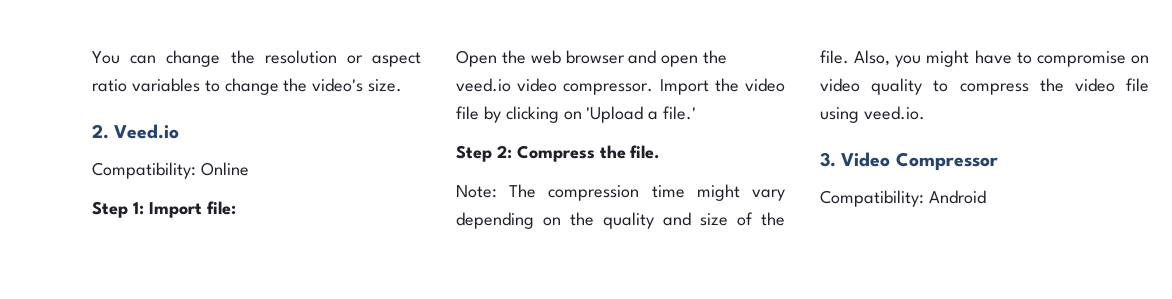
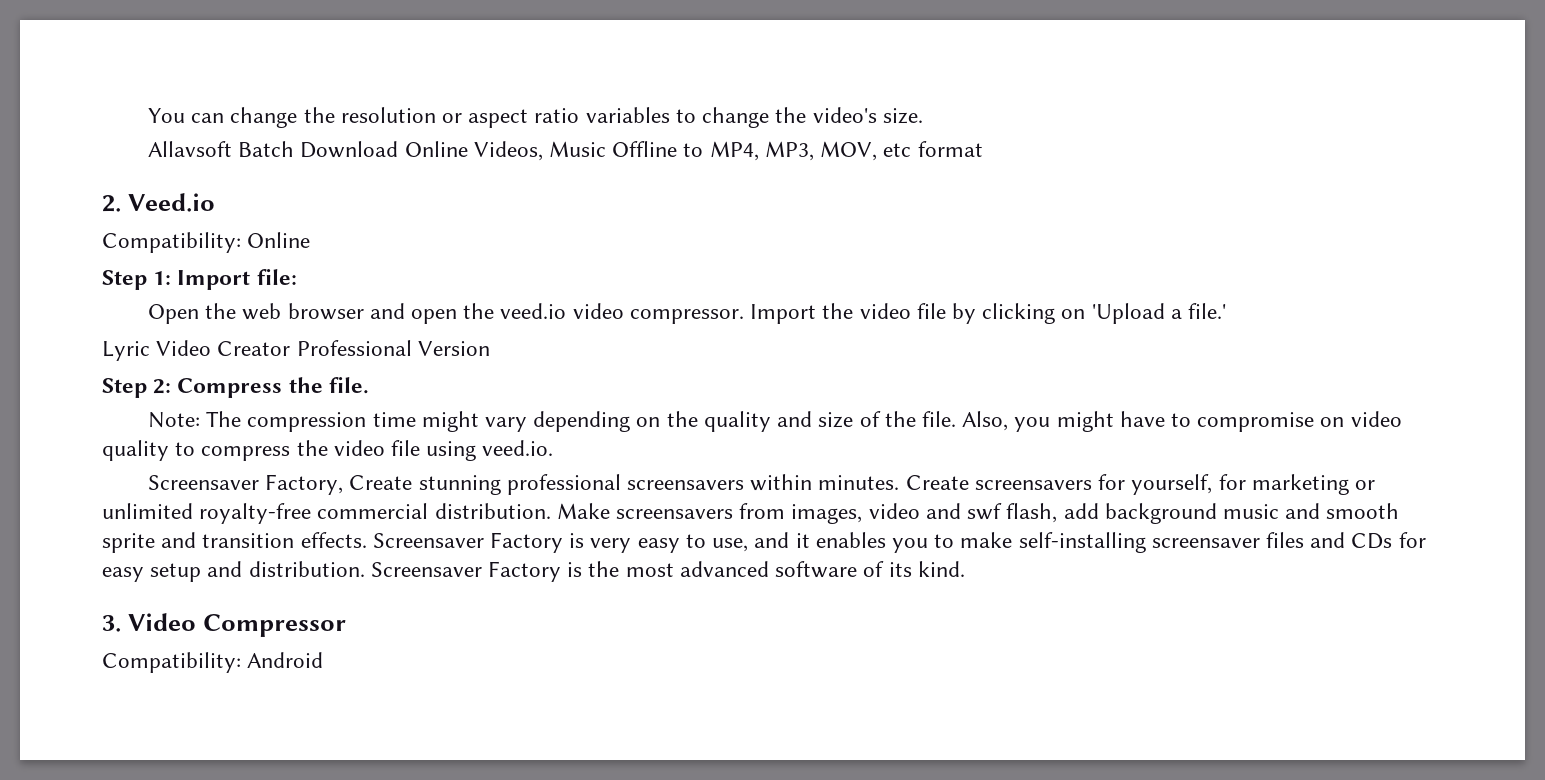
(403, 85) none -> [147,141,983,161] // Allavsoft Batch Download Online Videos, Music Offline to MP4, MP3, MOV, etc format
(697, 113) none -> [102,340,490,361] // Lyric Video Creator Professional Version
(925, 113) none -> [147,474,1375,495] [102,503,1400,524] [102,532,1426,553] [102,561,965,582] // Screensaver Factory, Create stunning professional screensavers within minutes. Create screensavers for yourself, for marketing or unlimited royalty-free commercial distribution. Make screensavers from images, video and swf flash, add background music and smooth sprite and transition effects. Screensaver Factory is very easy to use, and it enables you to make self-installing screensaver files and CDs for easy setup and distribution. Screensaver Factory is the most advanced software of its kind.

